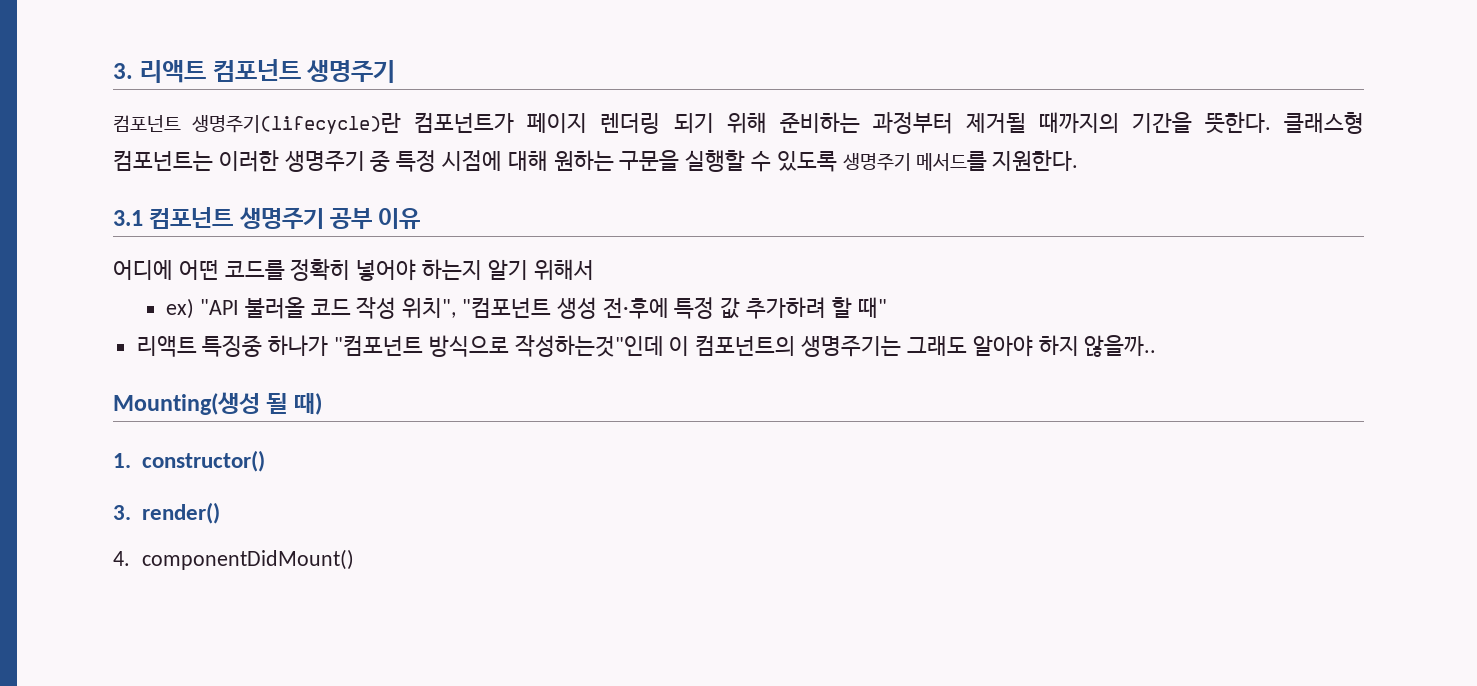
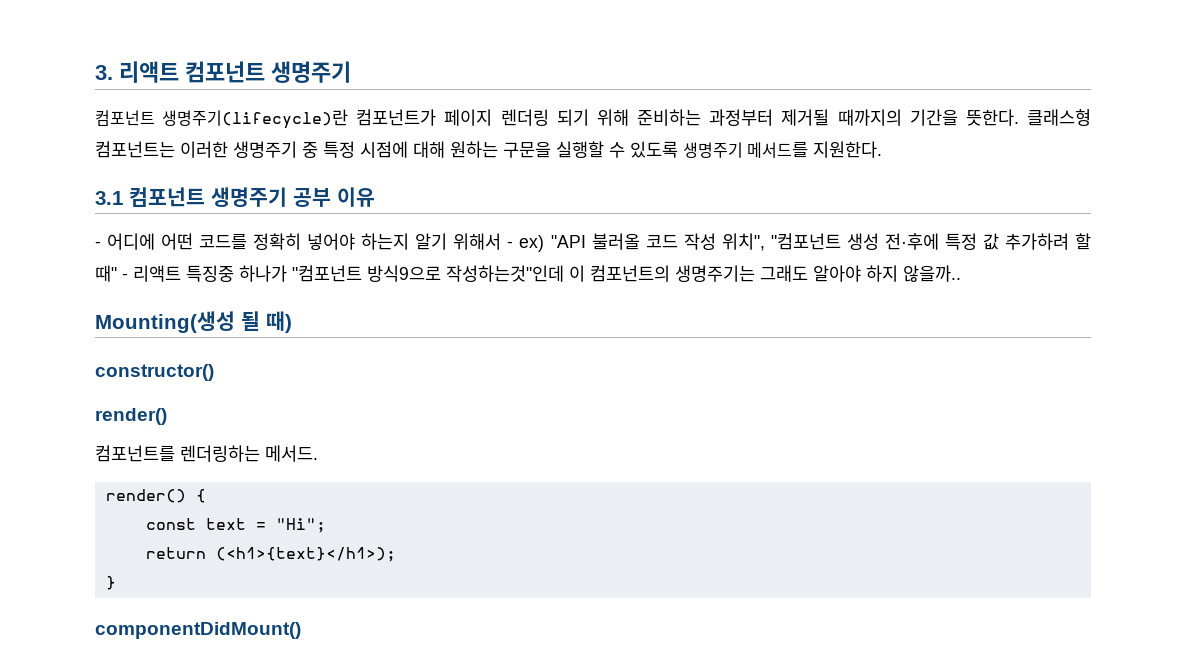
(421, 218) none -> [95,241,101,248] -
(594, 269) // -> [507,241,514,248] -
(887, 307) // -> [122,273,128,280] -
[428,335,509,357] 방식으로 -> [367,265,441,282] 방식9으로
[113,453,131,468] 1. -> (292, 322) none
[113,505,131,520] 3. -> (214, 372) none
[113,551,130,566] 4. -> [95,445,318,462] [105,489,206,503] [145,518,326,533] [145,547,396,562] [105,576,116,590] 컴포넌트를 렌더링하는 메서드. // render() { // const text = "Hi"; // return (<h1>{text}</h1>); // } //

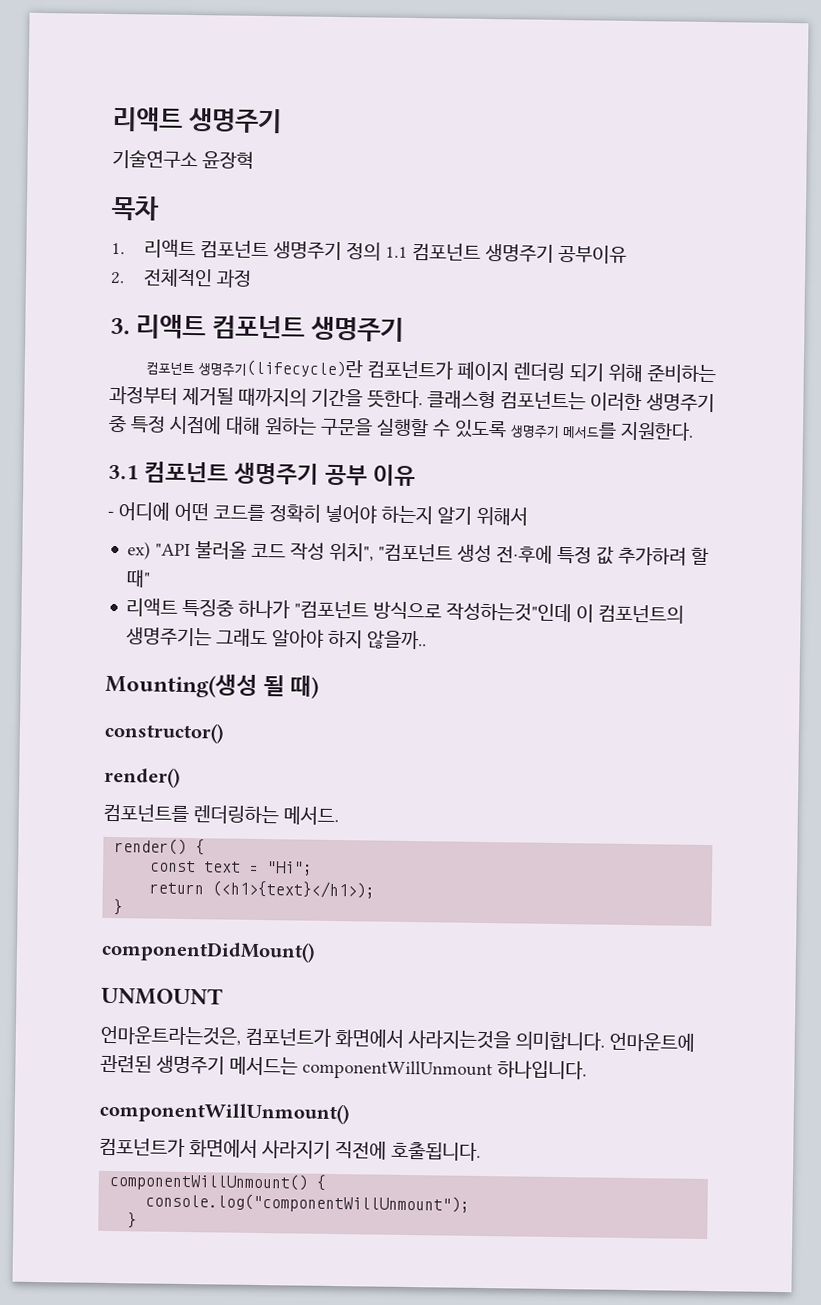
(95, 72) none -> [112,106,283,134] [112,149,254,170] [111,195,160,221] [111,239,628,264] [110,268,253,288] 리액트 생명주기 // 기술연구소 윤장혁 // 목차 // 1. 리액트 컴포넌트 생명주기 정의 1.1 컴포넌트 생명주기 공부이유 // 2. 전체적인 과정 //
[507,241,514,248] - -> (528, 516) //
[122,273,128,280] - -> (152, 578) //
[367,265,441,282] 방식9으로 -> [373,601,443,620] 방식으로
(301, 630) none -> [101,986,223,1006] [100,1025,695,1052] [100,1054,587,1081] [99,1100,349,1125] [99,1137,481,1161] [109,1172,327,1192] [145,1192,471,1214] [127,1212,138,1229] // UNMOUNT // 언마운트라는것은, 컴포넌트가 화면에서 사라지는것을 의미합니다. 언마운트에 관련된 생명주기 메서드는 componentWillUnmount 하나입니다. // componentWillUnmount() // 컴포넌트가 화면에서 사라지기 직전에 호출됩니다. // componentWillUnmount() { // console.log("componentWillUnmount"); // }

